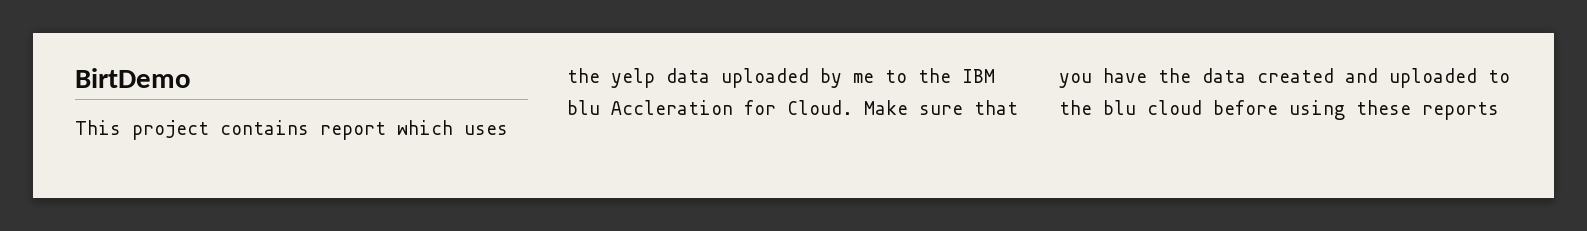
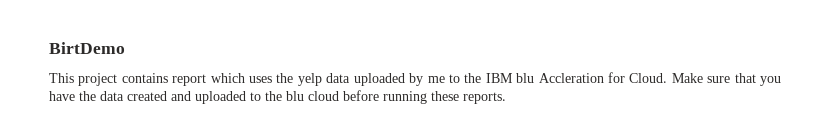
[1289,100,1499,120] using these reports -> [383,91,506,104] running these reports.

